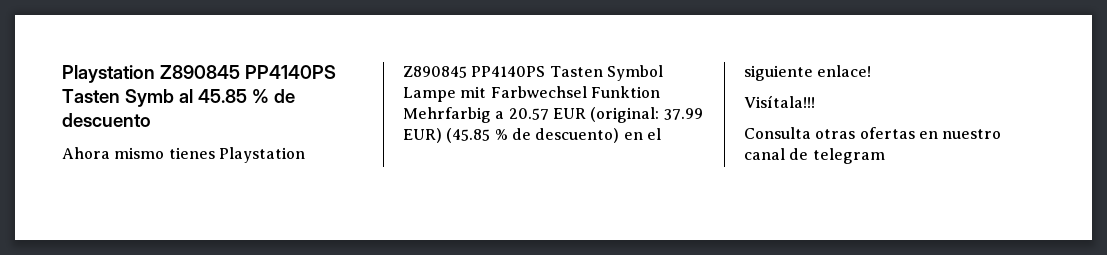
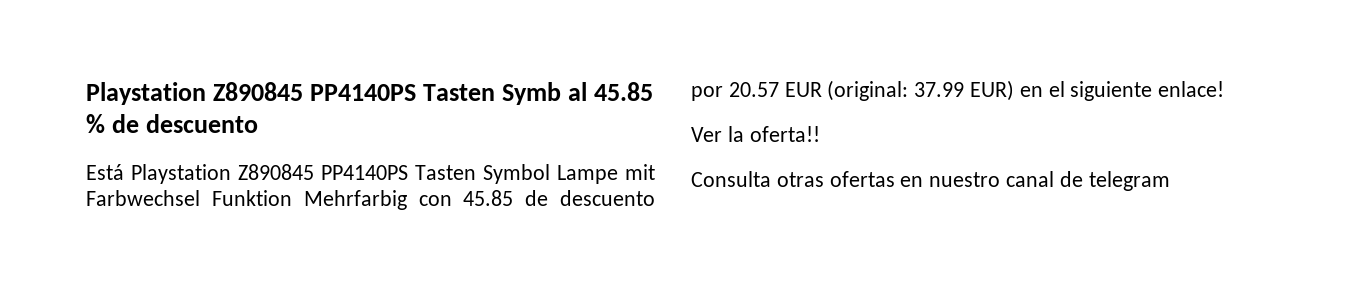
[62,147,215,159] Ahora mismo tienes -> [86,164,124,180] Está
[495,111,505,119] a -> [418,190,655,206] [691,86,723,101] con 45.85 de descuento por
[446,128,620,143] (45.85 % de descuento) -> (1015, 90) none
[744,95,815,108] Visítala!!! -> [691,126,820,142] Ver la oferta!!

